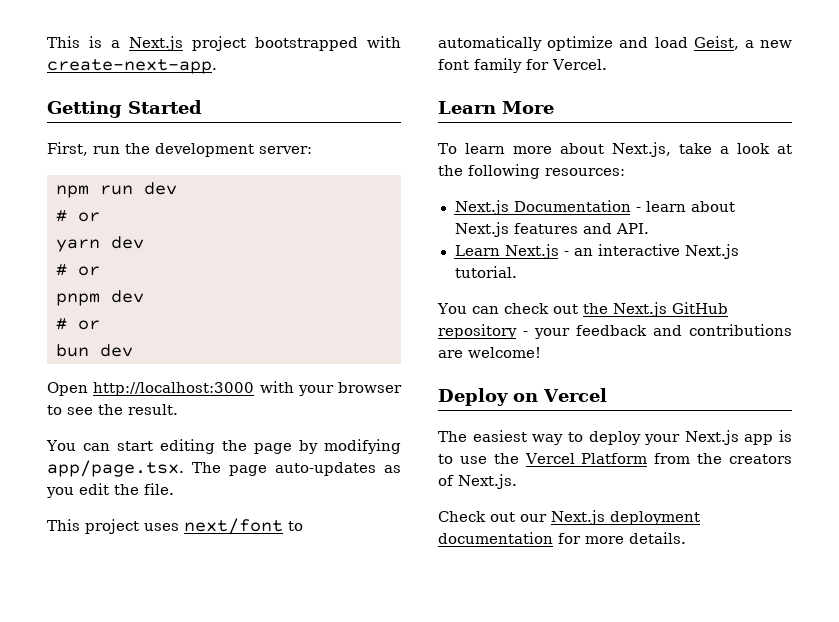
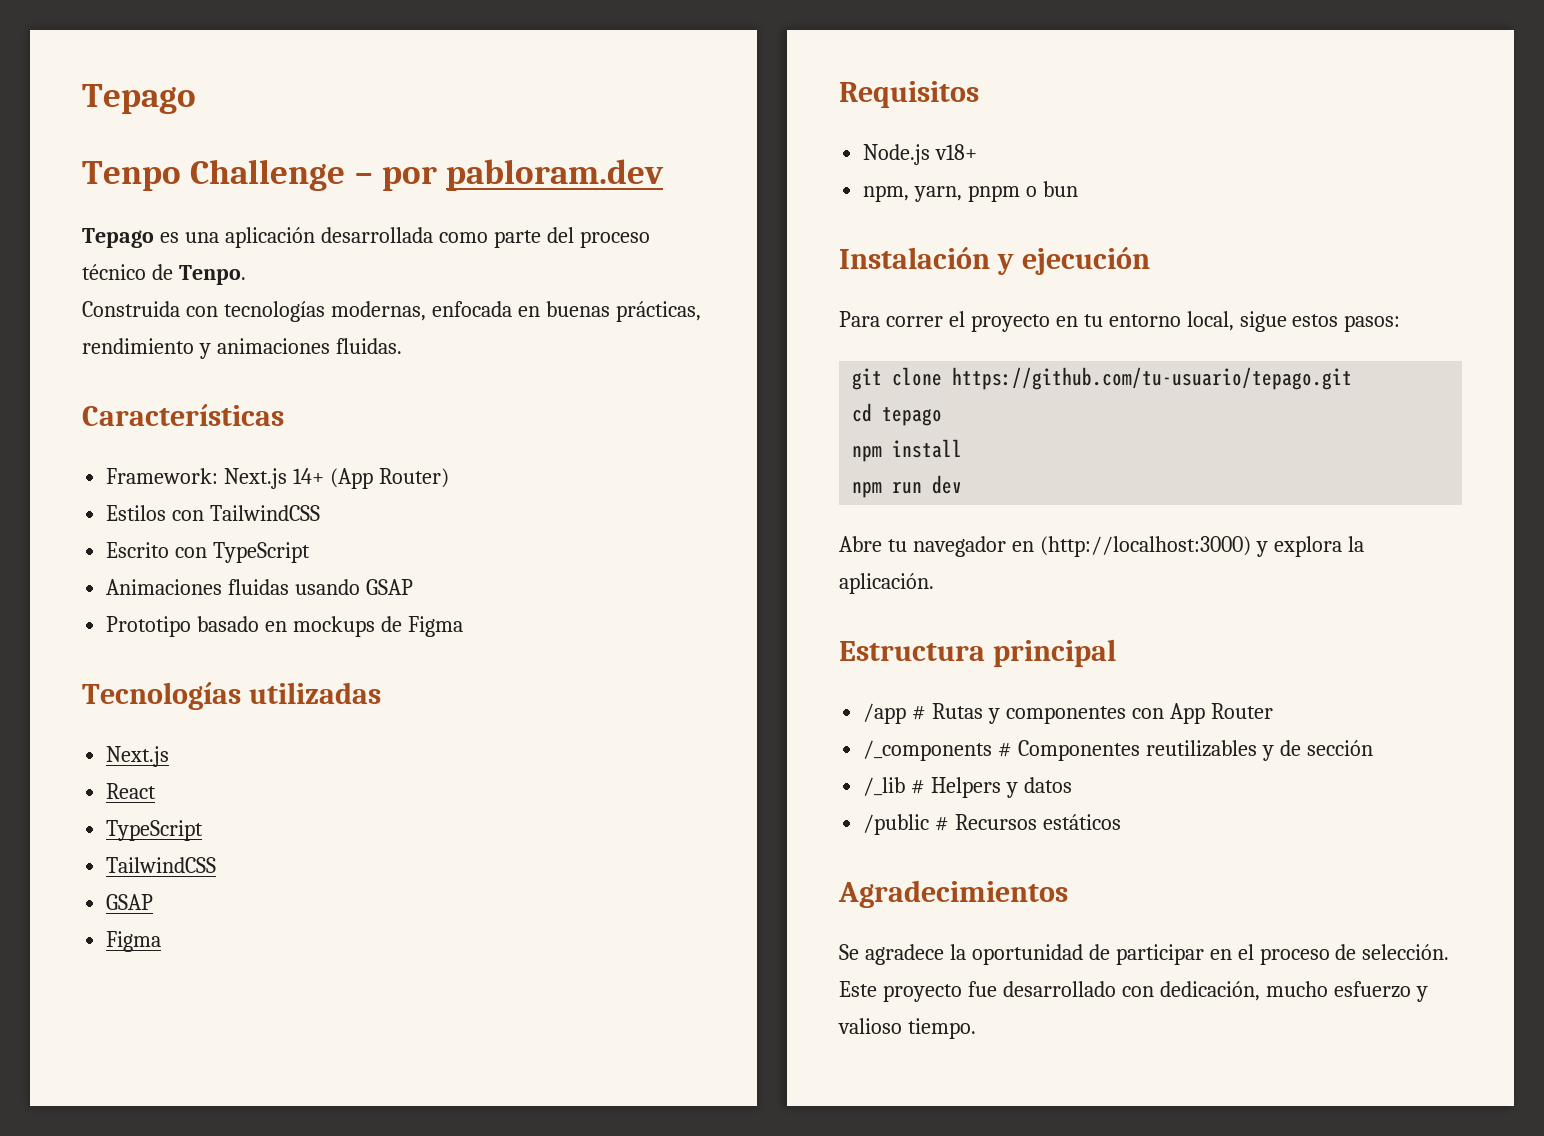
[47,36,401,51] [47,59,217,74] [47,100,202,118] [47,142,312,157] [56,182,177,198] [56,210,100,222] [56,236,144,252] [56,264,100,276] [56,290,144,306] [56,318,100,330] [56,344,133,357] [47,381,402,396] [47,404,178,415] [46,439,401,454] [47,460,401,477] [46,483,174,498] [47,518,303,535] [438,36,792,51] [438,58,607,73] [438,101,554,114] [438,142,792,157] [438,164,625,179] [454,200,735,215] [454,222,649,237] [454,244,739,259] [454,266,517,278] [437,302,728,317] [438,324,792,339] [438,347,541,358] [438,388,607,406] [438,430,792,445] [438,453,792,464] [438,474,517,489] [438,510,700,525] [438,532,686,544] This is a Next.js project bootstrapped with create-next-app. // Getting Started // First, run the development server: // npm run dev // # or // yarn dev // # or // pnpm dev // # or // bun dev // Open http://localhost:3000 with your browser to see the result. // You can start editing the page by modifying app/page.tsx. The page auto-updates as you edit the file. // This project uses next/font to automatically optimize and load Geist, a new font family for Vercel. // Learn More // To learn more about Next.js, take a look at the following resources: // Next.js Documentation - learn about Next.js features and API. // Learn Next.js - an interactive Next.js tutorial. // You can check out the Next.js GitHub repository - your feedback and contributions are welcome! // Deploy on Vercel // The easiest way to deploy your Next.js app is to use the Vercel Platform from the creators of Next.js. // Check out our Next.js deployment documentation for more details. -> [82,84,196,114] [82,159,665,191] [82,227,650,248] [82,264,246,285] [82,301,701,322] [82,338,402,359] [82,404,284,426] [106,468,449,489] [106,505,321,521] [106,542,311,563] [106,579,414,595] [106,616,463,637] [82,682,381,710] [106,746,170,767] [106,783,157,799] [106,820,204,841] [106,857,217,873] [106,894,154,910] [106,931,162,952] [839,81,979,108] [863,144,978,165] [863,181,1078,202] [839,247,1150,275] [839,311,1401,332] [852,367,1353,390] [852,403,943,426] [852,439,963,462] [852,475,963,498] [839,536,1364,557] [839,573,934,594] [839,639,1116,667] [863,703,1273,724] [863,740,1373,761] [863,777,1072,798] [863,814,1122,835] [838,880,1068,908] [839,944,1450,965] [839,981,1428,1002] [838,1018,976,1039] Tepago // Tenpo Challenge – por pabloram.dev // Tepago es una aplicación desarrollada como parte del proceso técnico de Tenpo. // Construida con tecnologías modernas, enfocada en buenas prácticas, rendimiento y animaciones fluidas. // Características // Framework: Next.js 14+ (App Router) // Estilos con TailwindCSS // Escrito con TypeScript // Animaciones fluidas usando GSAP // Prototipo basado en mockups de Figma // Tecnologías utilizadas // Next.js // React // TypeScript // TailwindCSS // GSAP // Figma // Requisitos // Node.js v18+ // npm, yarn, pnpm o bun // Instalación y ejecución // Para correr el proyecto en tu entorno local, sigue estos pasos: // git clone https://github.com/tu-usuario/tepago.git // cd tepago // npm install // npm run dev // Abre tu navegador en (http://localhost:3000) y explora la aplicación. // Estructura principal // /app # Rutas y componentes con App Router // /_components # Componentes reutilizables y de sección // /_lib # Helpers y datos // /public # Recursos estáticos // Agradecimientos // Se agradece la oportunidad de participar en el proceso de selección. Este proyecto fue desarrollado con dedicación, mucho esfuerzo y valioso tiempo.

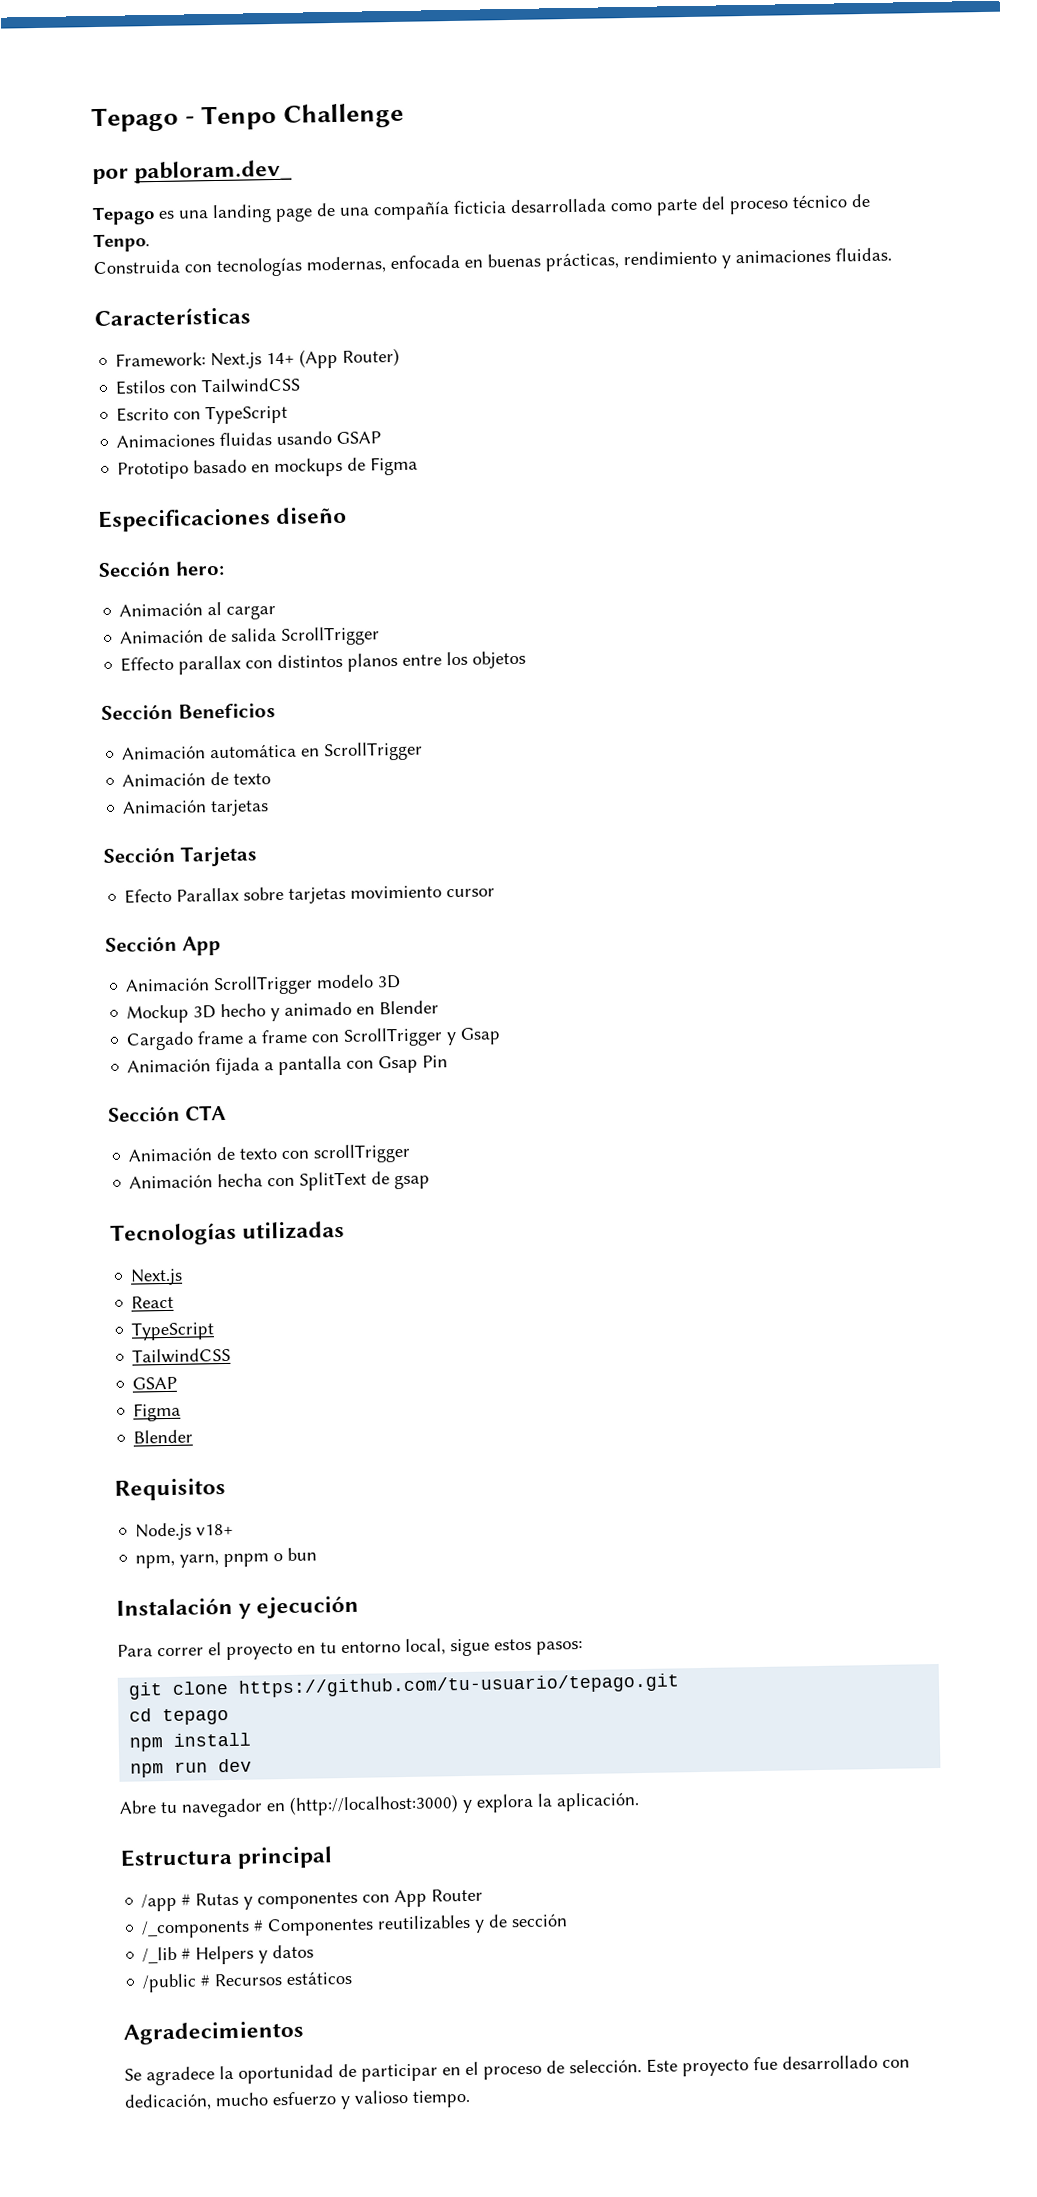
[82,84,196,114] Tepago // -> [91,106,196,133] Tepago -
[354,159,665,191] – por pabloram.dev -> [92,159,294,185] // por pabloram.dev_
[224,227,315,248] aplicación -> [212,200,507,224] landing page de una compañía ficticia
(463, 626) none -> [97,506,348,533] [98,560,225,578] [119,601,277,620] [120,626,381,646] [120,650,527,675] [101,703,276,721] [121,741,424,762] [122,771,272,787] [122,799,270,817] [103,845,258,867] [124,885,496,904] [105,936,221,956] [125,974,402,996] [126,1000,440,1024] [126,1027,502,1051] [127,1055,449,1076] [108,1104,226,1122] [128,1143,412,1164] [129,1171,431,1191] // Especificaciones diseño // Sección hero: // Animación al cargar // Animación de salida ScrollTrigger // Effecto parallax con distintos planos entre los objetos // Sección Beneficios // Animación automática en ScrollTrigger // Animación de texto // Animación tarjetas // Sección Tarjetas // Efecto Parallax sobre tarjetas movimiento cursor // Sección App // Animación ScrollTrigger modelo 3D // Mockup 3D hecho y animado en Blender // Cargado frame a frame con ScrollTrigger y Gsap // Animación fijada a pantalla con Gsap Pin // Sección CTA // Animación de texto con scrollTrigger // Animación hecha con SplitText de gsap
(162, 941) none -> [133,1429,194,1444] // Blender

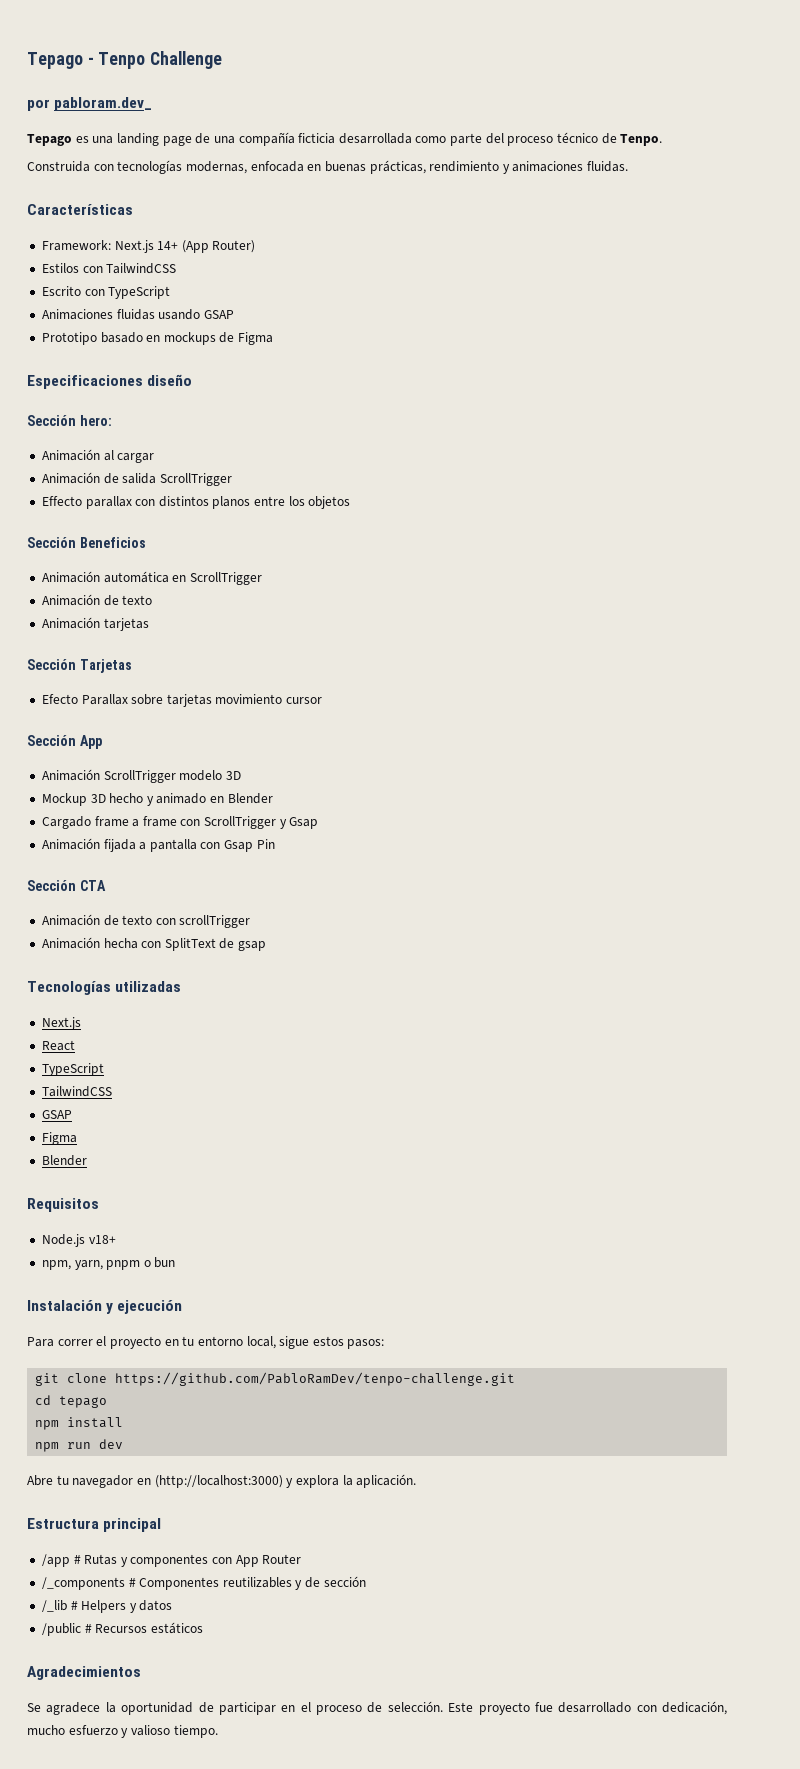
[238,1673,681,1698] https://github.com/tu-usuario/tepago.git -> [115,1372,516,1386] https://github.com/PabloRamDev/tenpo-challenge.git

